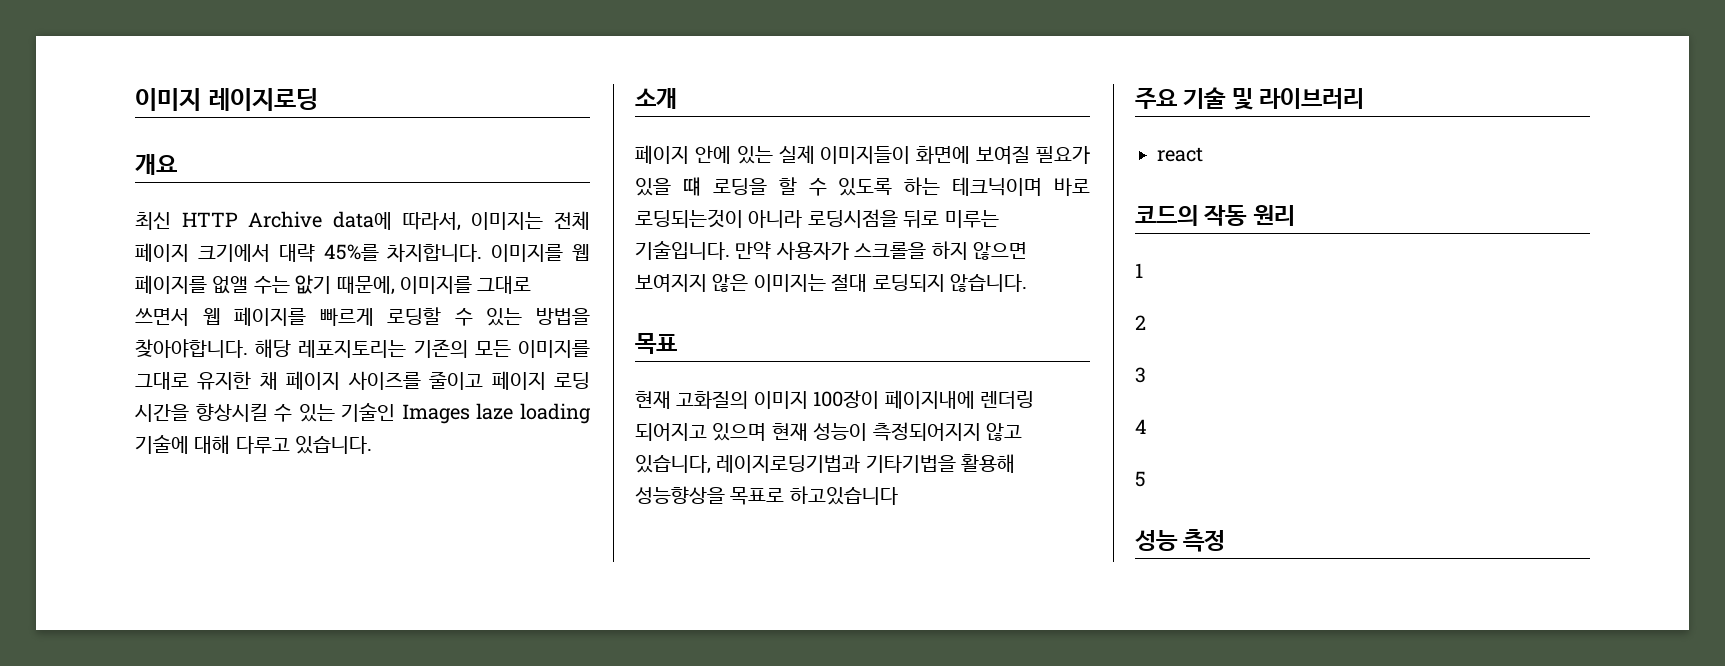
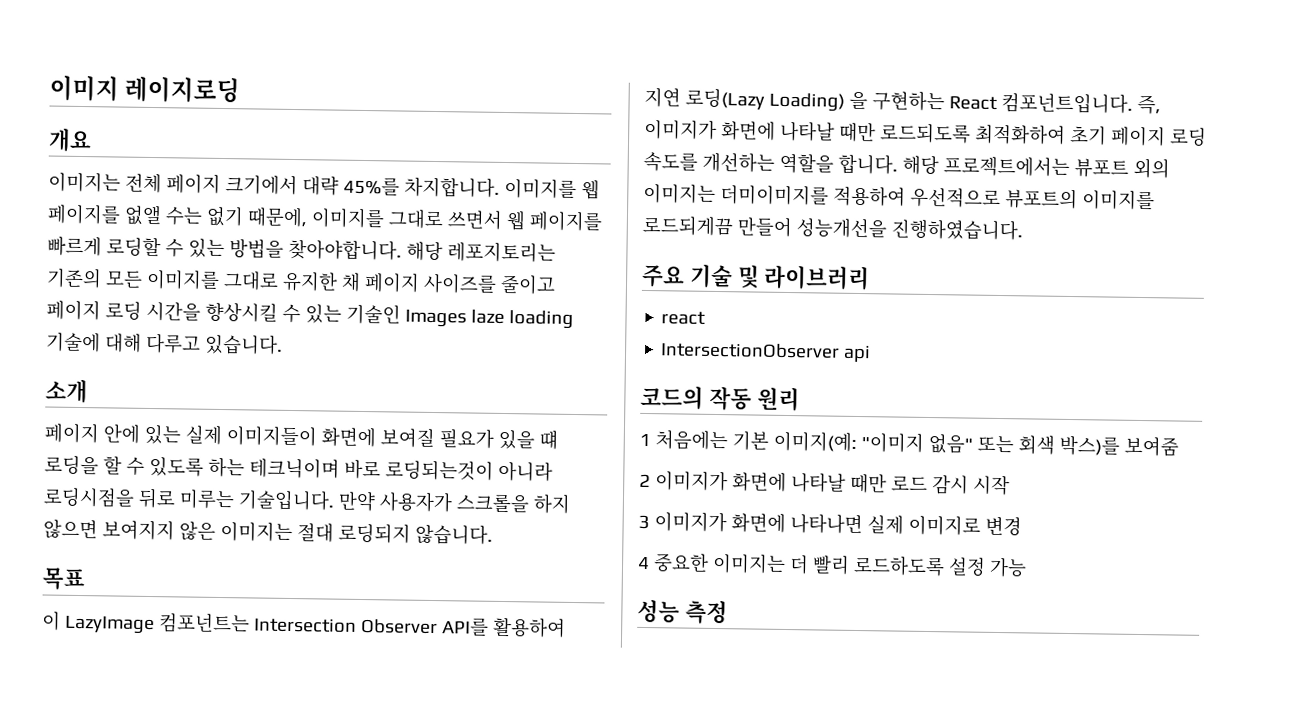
[135,211,461,231] 최신 HTTP Archive data에 따라서, -> (92, 140) none
[295,275,332,294] 앖기 -> [205,206,244,227] 없기
[635,390,1034,409] [635,422,1022,441] [635,454,1016,474] [635,486,898,505] 현재 고화질의 이미지 100장이 페이지내에 렌더링 되어지고 있으며 현재 성능이 측정되어지지 않고 있습니다, 레이지로딩기법과 기타기법을 활용해 성능향상을 목표로 하고있습니다 -> [42,611,566,638] [644,86,1161,115] [644,118,1207,147] [643,151,1170,179] [643,182,1155,211] [642,215,1023,241] 이 LazyImage 컴포넌트는 Intersection Observer API를 활용하여 지연 로딩(Lazy Loading) 을 구현하는 React 컴포넌트입니다. 즉, 이미지가 화면에 나타날 때만 로드되도록 최적화하여 초기 페이지 로딩 속도를 개선하는 역할을 합니다. 해당 프로젝트에서는 뷰포트 외의 이미지는 더미이미지를 적용하여 우선적으로 뷰포트의 이미지를 로드되게끔 만들어 성능개선을 진행하였습니다.
(1203, 154) none -> [660,342,872,363] // IntersectionObserver api
[1135,315,1146,330] [1135,367,1146,383] [1135,419,1147,434] [1135,471,1146,487] // 2 // 3 // 4 // 5 -> [654,429,1179,457] [639,470,1010,496] [638,511,1022,537] [637,552,1027,578] 처음에는 기본 이미지(예: "이미지 없음" 또는 회색 박스)를 보여줌 // 2 이미지가 화면에 나타날 때만 로드 감시 시작 // 3 이미지가 화면에 나타나면 실제 이미지로 변경 // 4 중요한 이미지는 더 빨리 로드하도록 설정 가능

